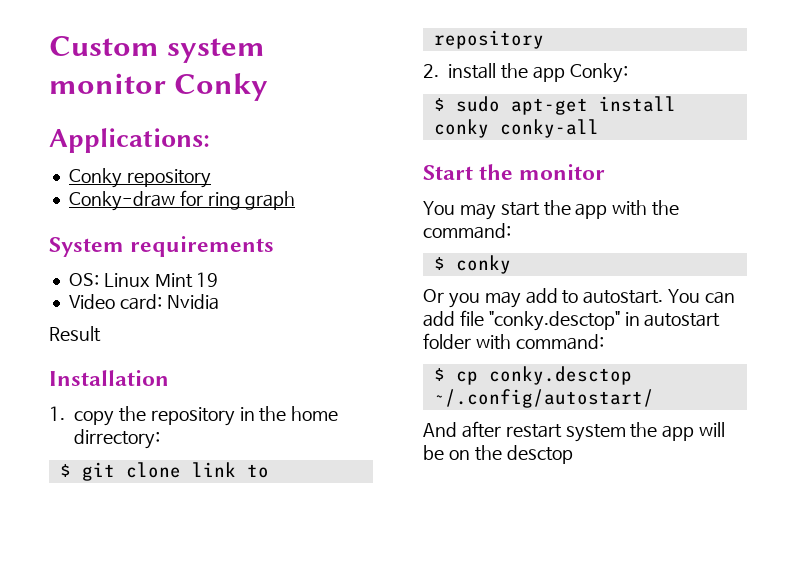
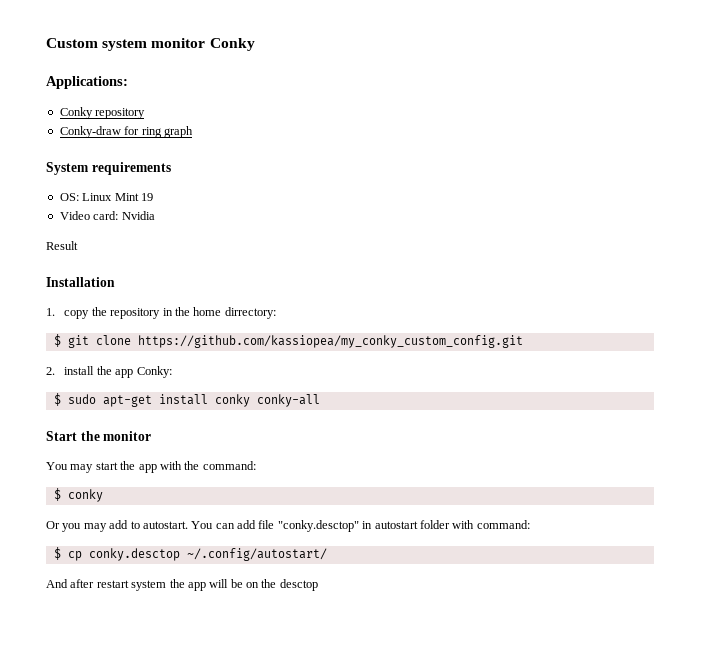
[191,462,269,478] [433,30,544,49] link to repository -> [137,335,523,348] https://github.com/kassiopea/my_conky_custom_config.git

